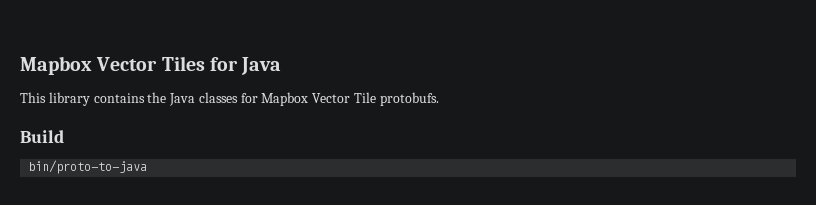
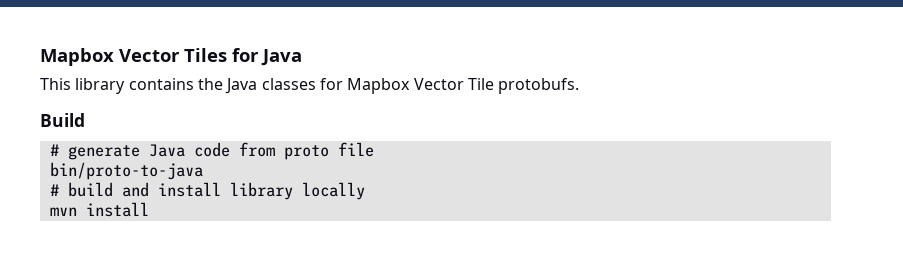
[28,160,148,174] bin/proto-to-java -> [49,142,374,160] [49,162,203,180] [49,182,365,200] [49,202,149,217] # generate Java code from proto file // bin/proto-to-java // # build and install library locally // mvn install

